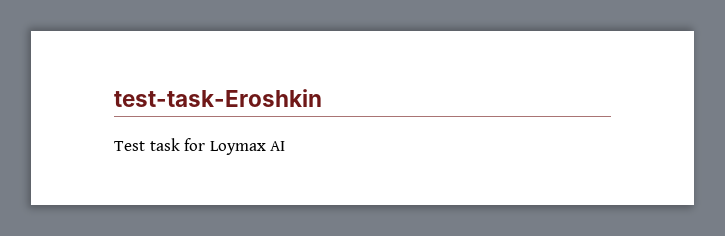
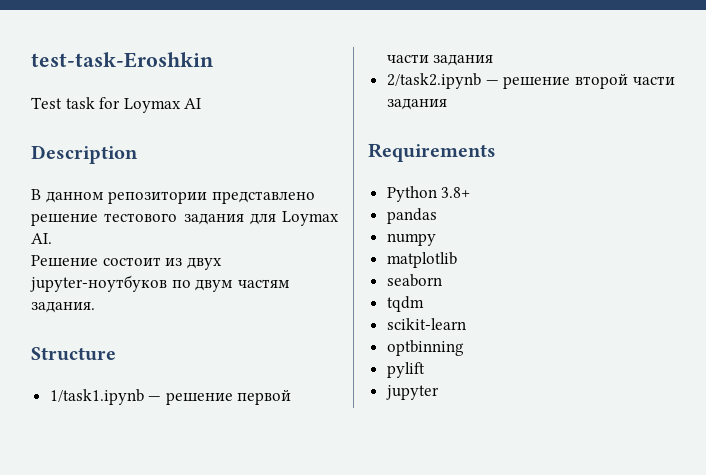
(286, 146) none -> [31,145,138,164] [31,189,315,204] [31,211,339,226] [31,233,52,244] [31,255,222,270] [30,275,290,292] [31,301,95,313] [31,347,116,361] [49,389,292,405] [386,54,494,66] [386,73,675,89] [386,98,447,110] [368,143,496,162] [386,186,471,202] [386,208,437,224] [386,233,436,246] [386,252,457,268] [386,274,442,287] [386,296,424,312] [386,318,466,330] [386,340,464,356] [386,362,425,378] [385,385,439,400] // Description // В данном репозитории представлено решение тестового задания для Loymax AI. // Решение состоит из двух jupyter-ноутбуков по двум частям задания. // Structure // 1/task1.ipynb — решение первой части задания // 2/task2.ipynb — решение второй части задания // Requirements // Python 3.8+ // pandas // numpy // matplotlib // seaborn // tqdm // scikit-learn // optbinning // pylift // jupyter

